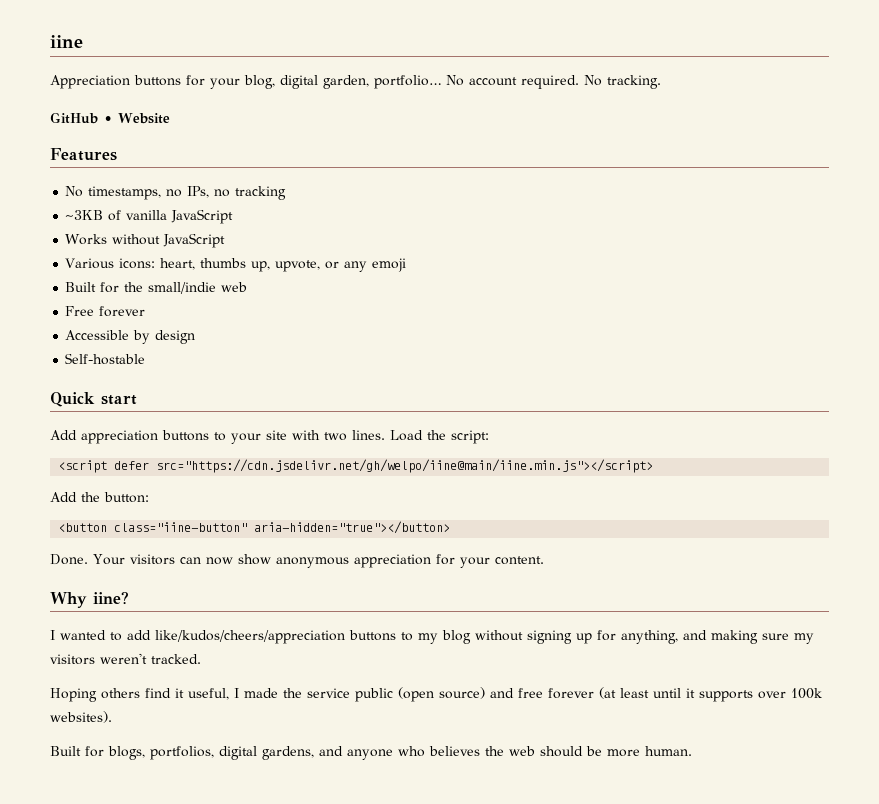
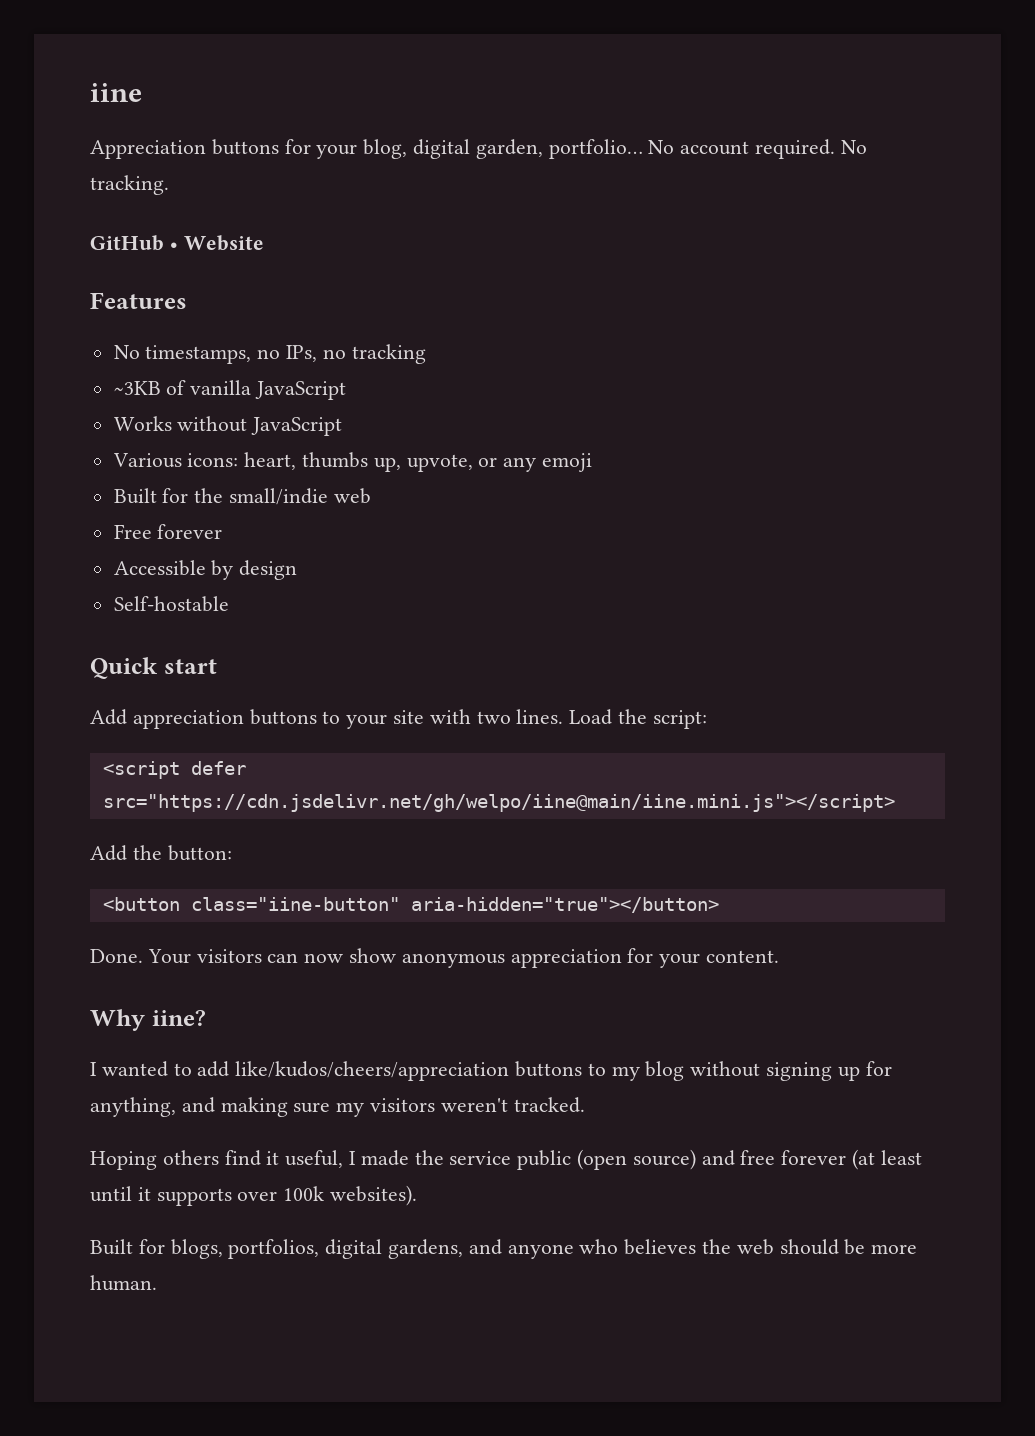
[156,459,654,473] src="https://cdn.jsdelivr.net/gh/welpo/iine@main/iine.min.js"></script> -> [102,794,895,812] src="https://cdn.jsdelivr.net/gh/welpo/iine@main/iine.mini.js"></script>

